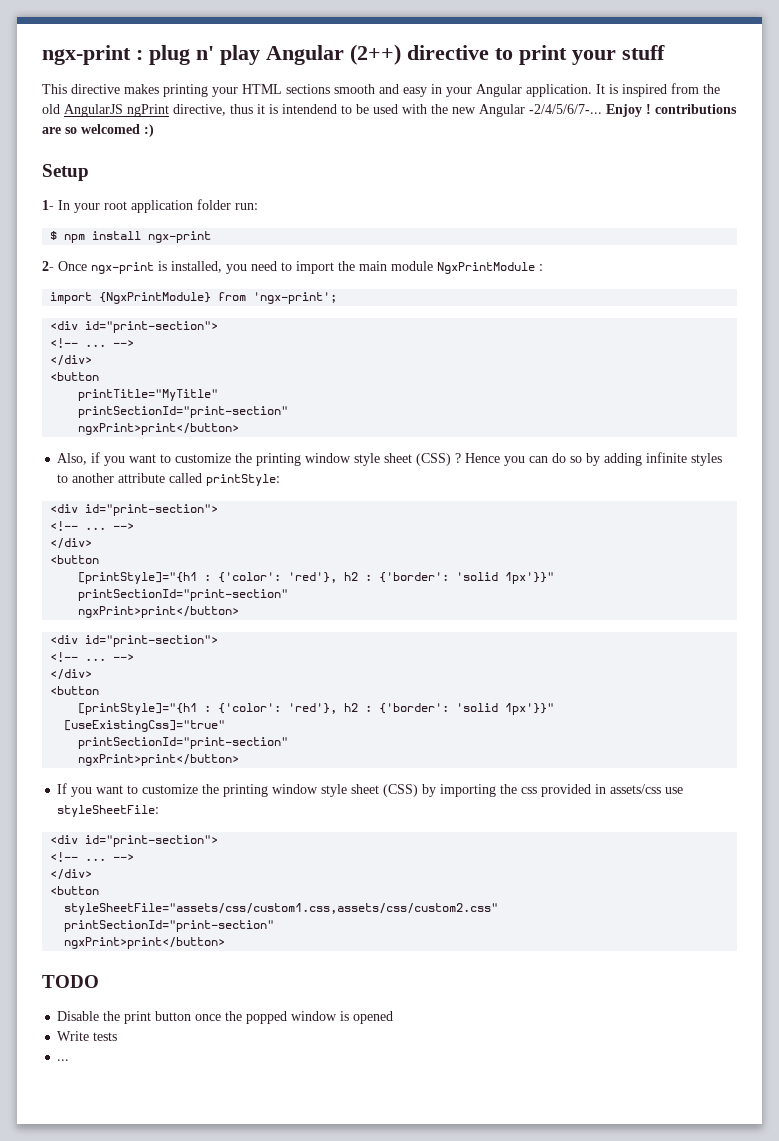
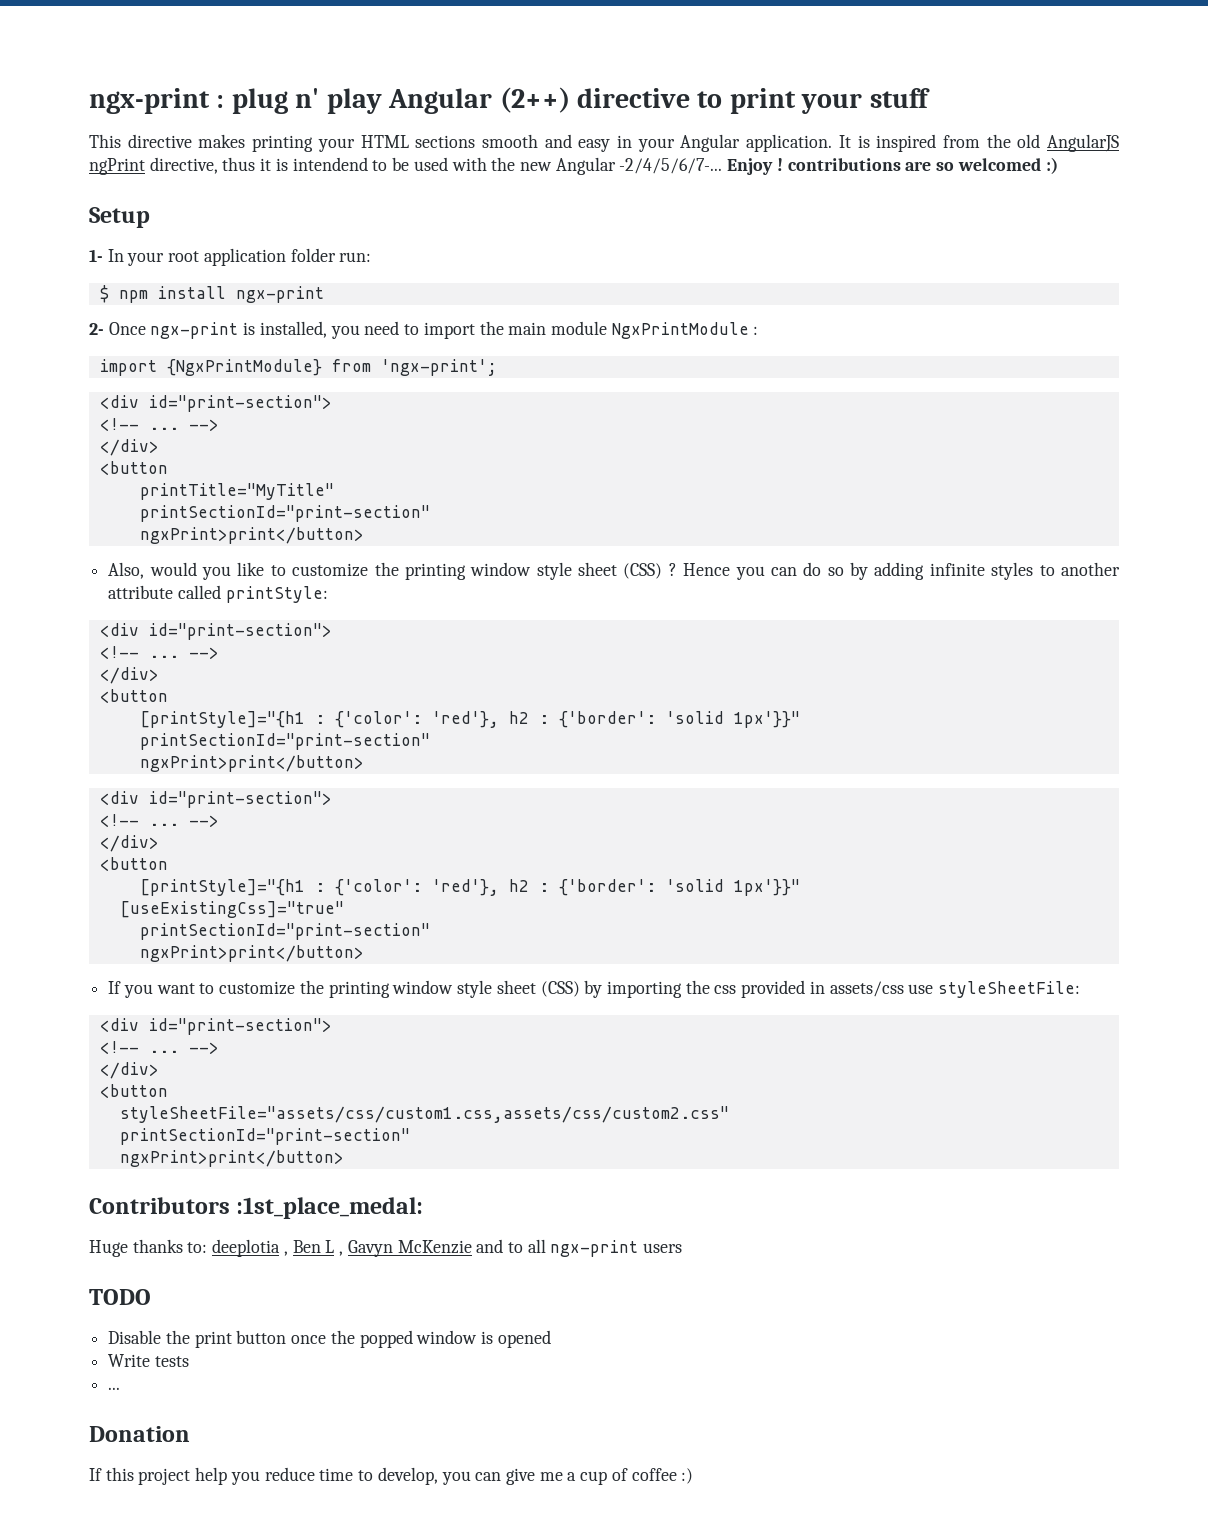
[91,452,157,466] if you want -> [149,562,265,580] would you like
(226, 943) none -> [89,1197,424,1219] [89,1239,683,1257] // Contributors :1st_place_medal: // Huge thanks to: deeplotia , Ben L , Gavyn McKenzie and to all ngx-print users
(70, 1060) none -> [89,1426,190,1442] [89,1467,694,1485] // Donation // If this project help you reduce time to develop, you can give me a cup of coffee :)

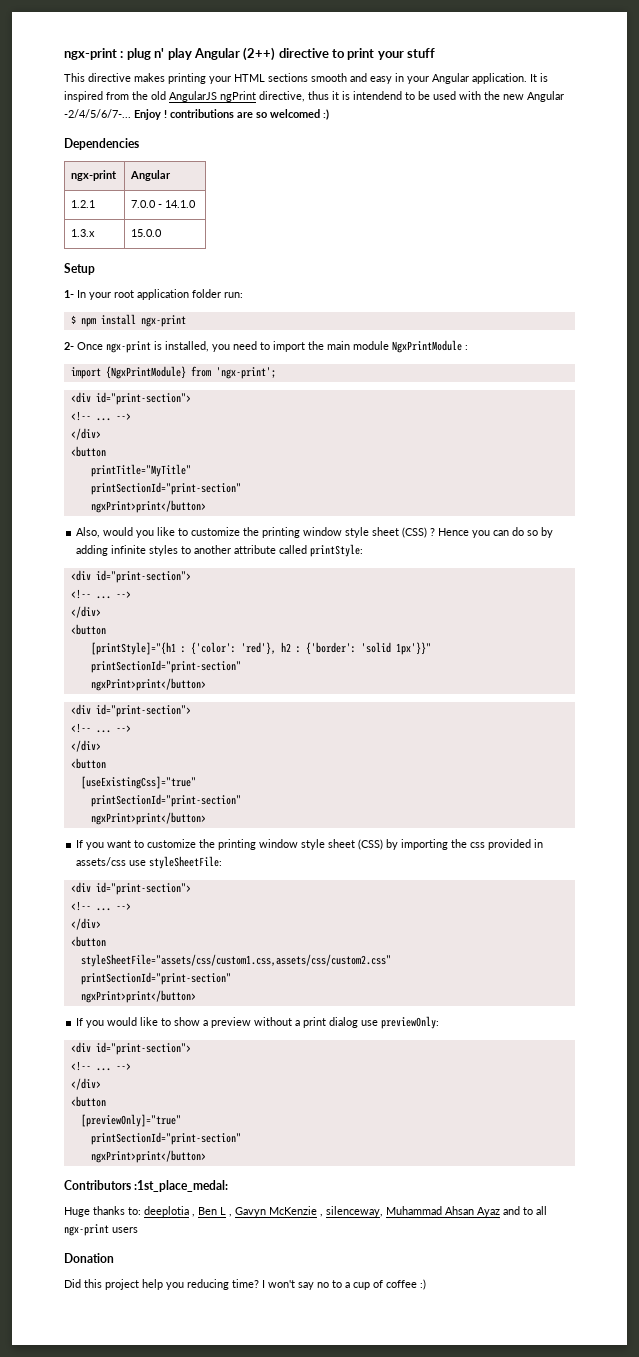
(1058, 165) none -> [64,138,139,150] [71,170,118,181] [130,170,172,181] [71,200,96,208] [131,200,197,208] [71,229,96,237] [131,229,163,237] // Dependencies // ngx-print | Angular // 1.2.1 | 7.0.0 - 14.1.0 // 1.3.x | 15.0.0
[139,879,800,896] // [printStyle]="{h1 : {'color': 'red'}, h2 : {'border': 'solid 1px'}}" -> (106, 763) none
(344, 1158) none -> [76,1016,440,1029] [70,1042,191,1055] [70,1061,131,1071] [70,1078,101,1090] [70,1096,106,1107] [80,1114,181,1127] [90,1132,241,1145] [90,1150,206,1163] // If you would like to show a preview without a print dialog use previewOnly: // <div id="print-section"> // <!-- ... --> // </div> // <button // [previewOnly]="true" // printSectionId="print-section" // ngxPrint>print</button>
(472, 1247) none -> [320,1206,500,1217] , silenceway, Muhammad Ahsan Ayaz
[89,1289,151,1305] [108,1330,551,1348] [108,1354,189,1367] [108,1387,121,1390] // TODO // Disable the print button once the popped window is opened // Write tests // ... -> (138, 1230) none
[89,1468,102,1481] If -> [64,1279,81,1288] Did
[264,1467,563,1485] reduce time to develop, you can give me -> [187,1279,342,1290] reducing time? I won't say no to

